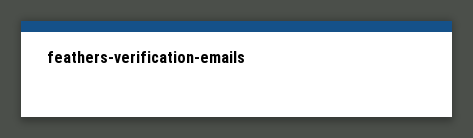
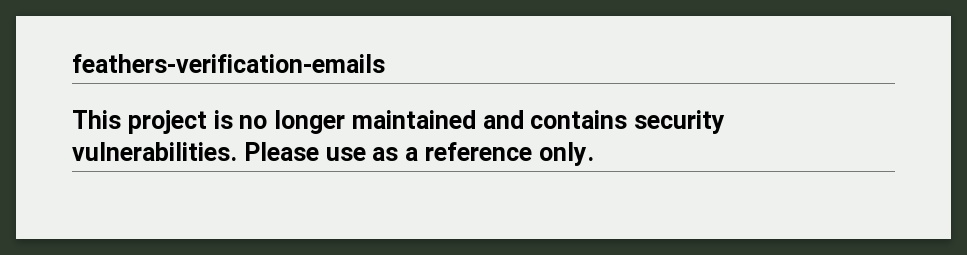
(245, 57) none -> [72,110,725,134] [72,142,594,166] // This project is no longer maintained and contains security vulnerabilities. Please use as a reference only.

